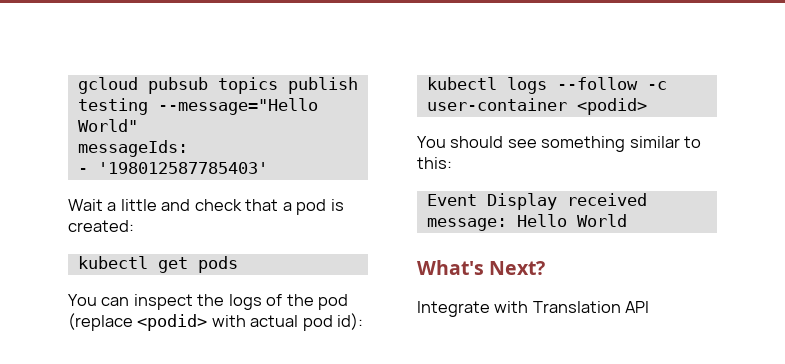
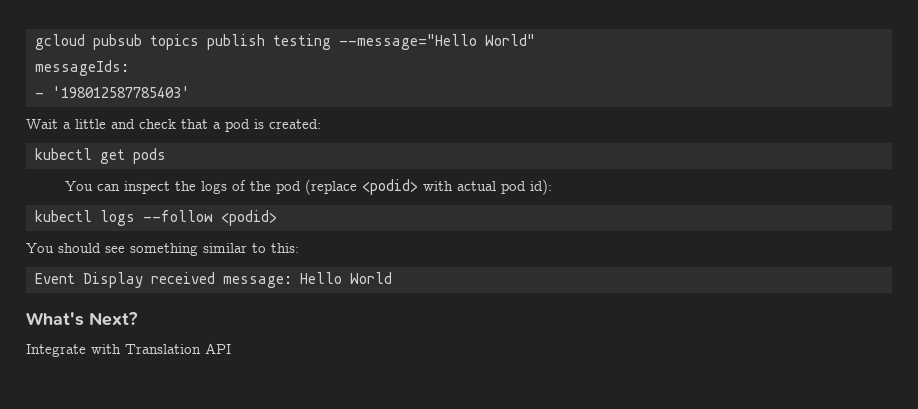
[646,81,667,90] [426,98,567,111] -c user-container -> (213, 216) none

